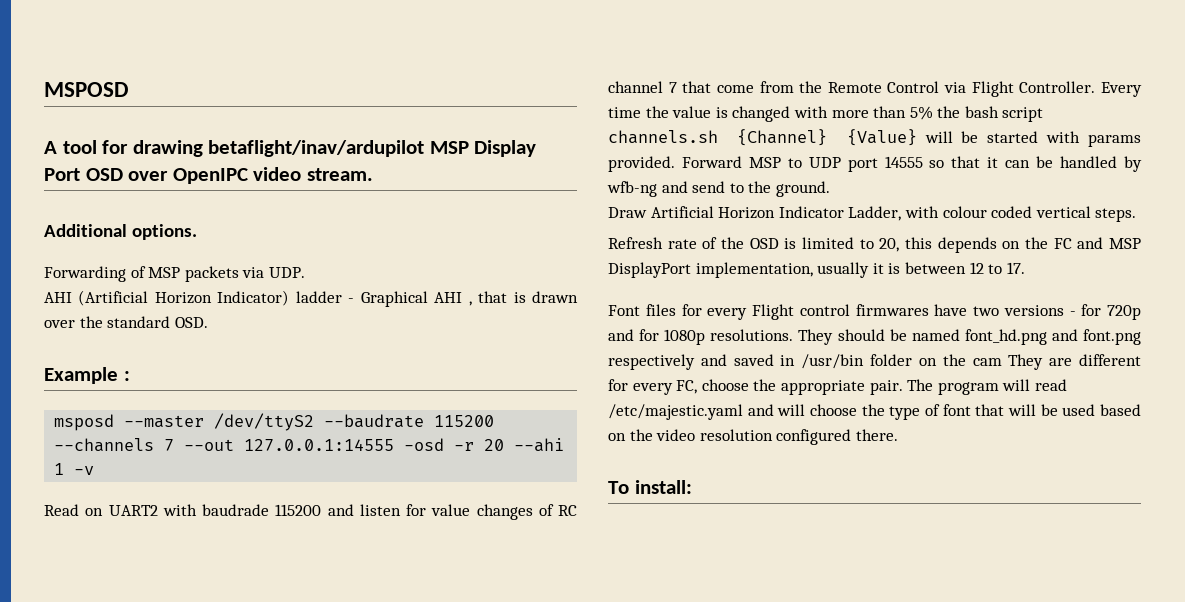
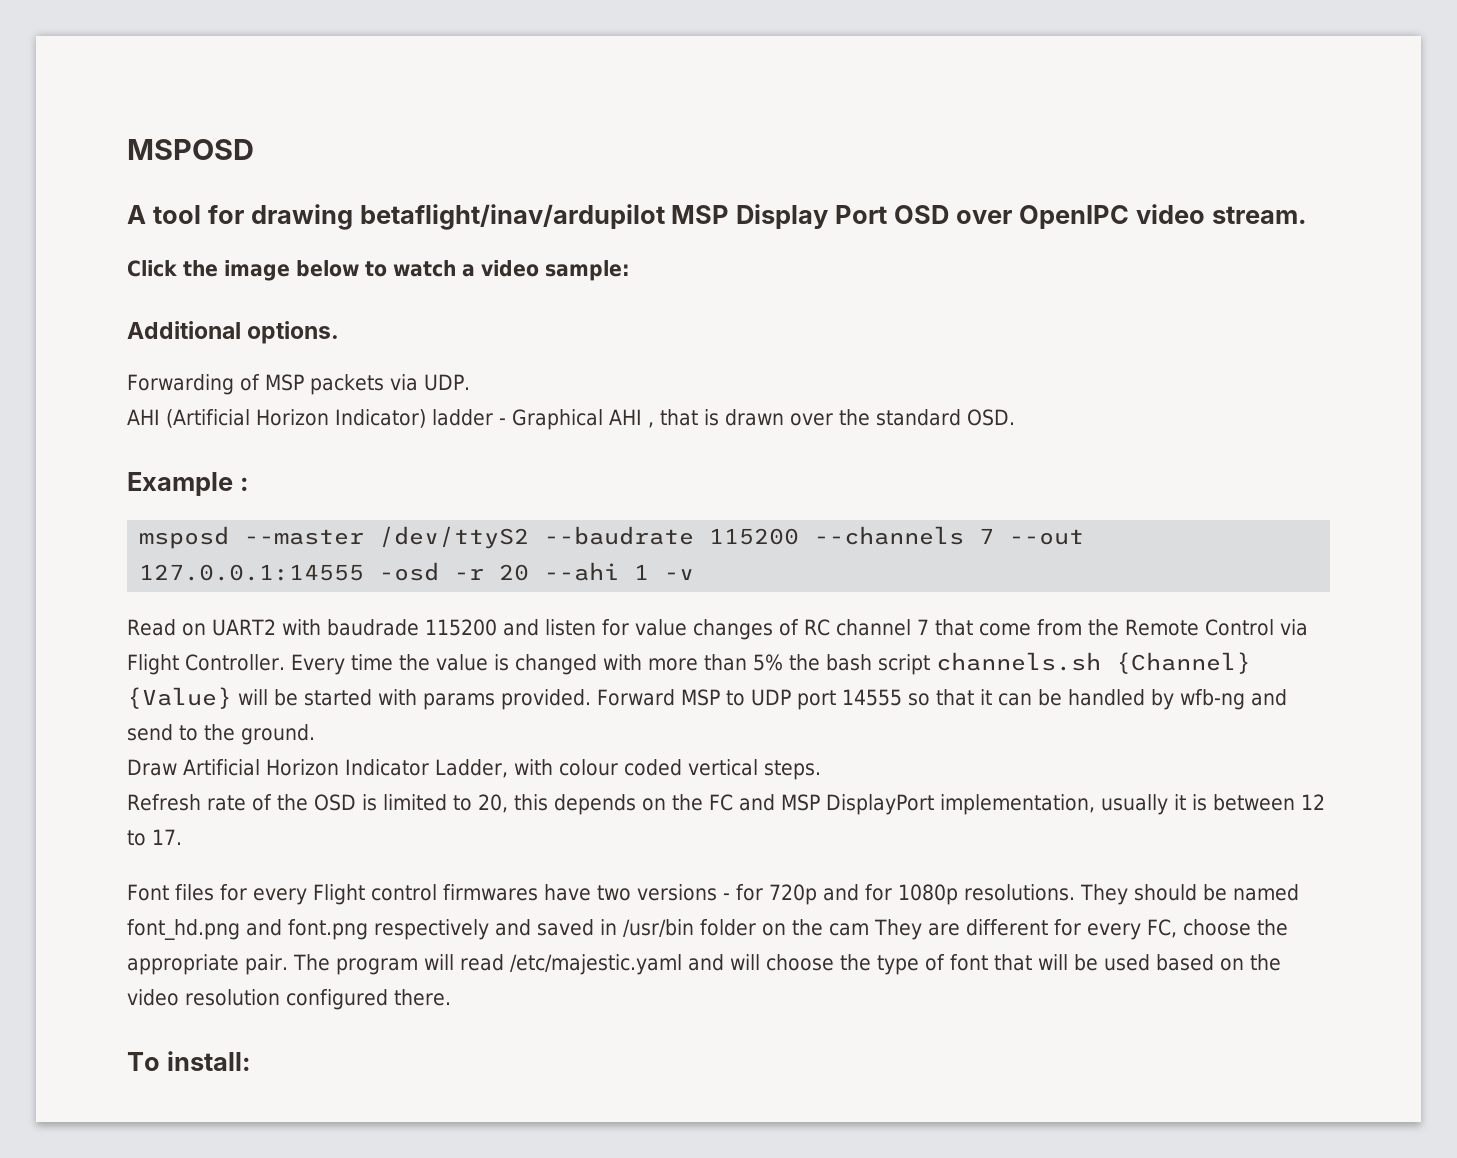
(373, 174) none -> [127,260,630,281] // Click the image below to watch a video sample:

